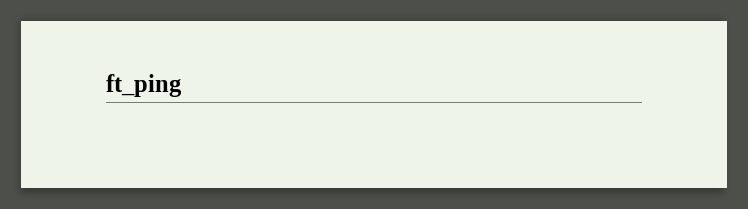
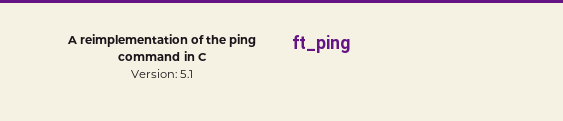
(106, 85) none -> [66,34,257,47] [118,51,207,61] [130,69,194,78] A reimplementation of the ping command in C // Version: 5.1 //

